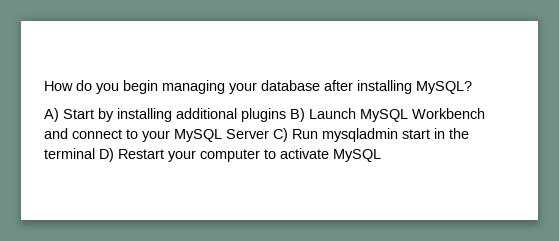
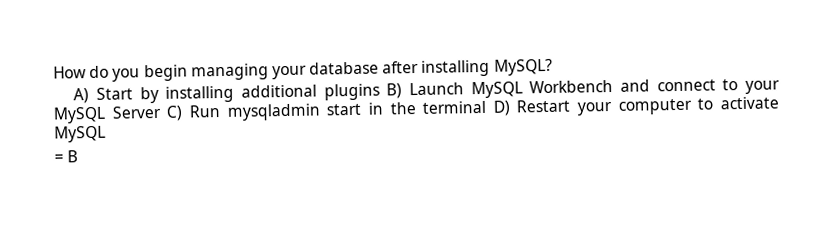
(381, 155) none -> [54,150,79,163] // = B

